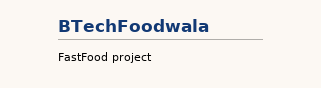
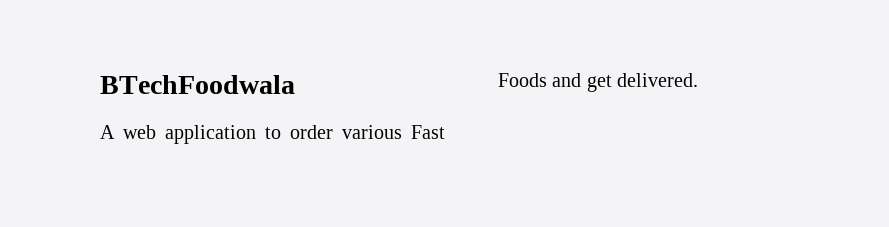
[58,52,152,63] FastFood project -> [100,125,445,144] [498,73,699,92] A web application to order various Fast Foods and get delivered.

